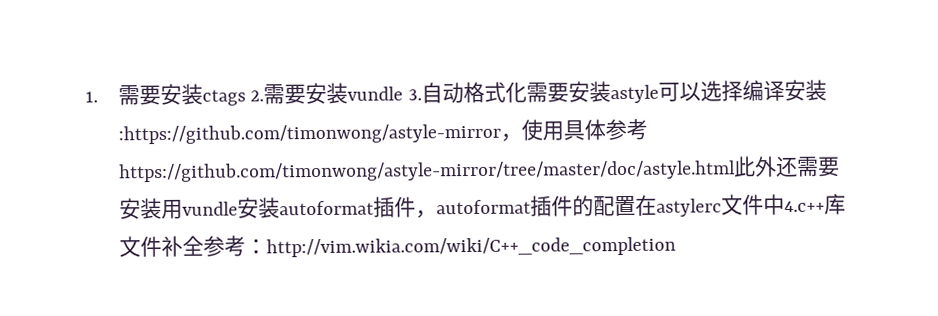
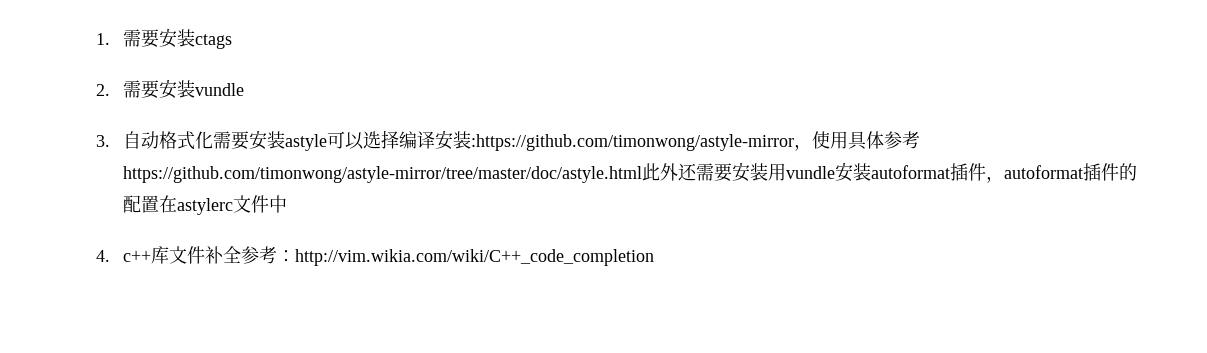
(246, 97) none -> (233, 41) //
(404, 93) none -> (245, 89) //
[783,200,825,212] 4.c++ -> [96,250,152,262] // 4. c++

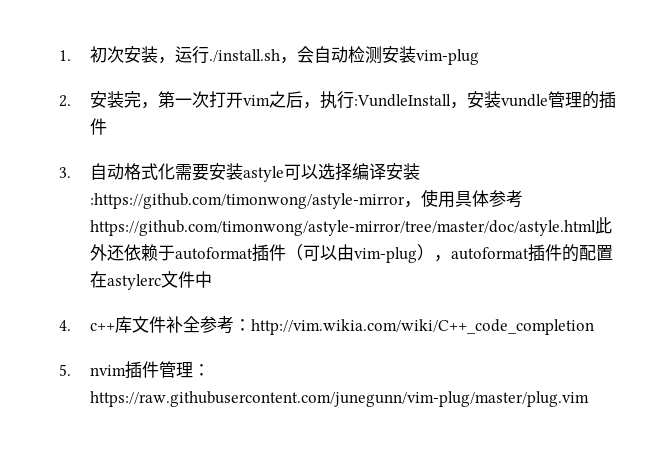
[123,28,233,49] [96,80,160,99] 需要安装ctags // 2.需要 -> [90,46,480,65] [59,91,468,109] 初次安装，运行./install.sh，会自动检测安装vim-plug // 2.安装完，第一次打开vim之后，执行:VundleInstall，
(245, 89) none -> [548,91,617,109] [90,118,108,135] 管理的插件
[696,162,987,182] 需要安装用vundle安装autoformat插件 -> [124,244,435,263] 依赖于autoformat插件（可以由vim-plug）
(655, 257) none -> [59,361,211,379] [90,391,590,407] // 5. nvim插件管理：https://raw.githubusercontent.com/junegunn/vim-plug/master/plug.vim

